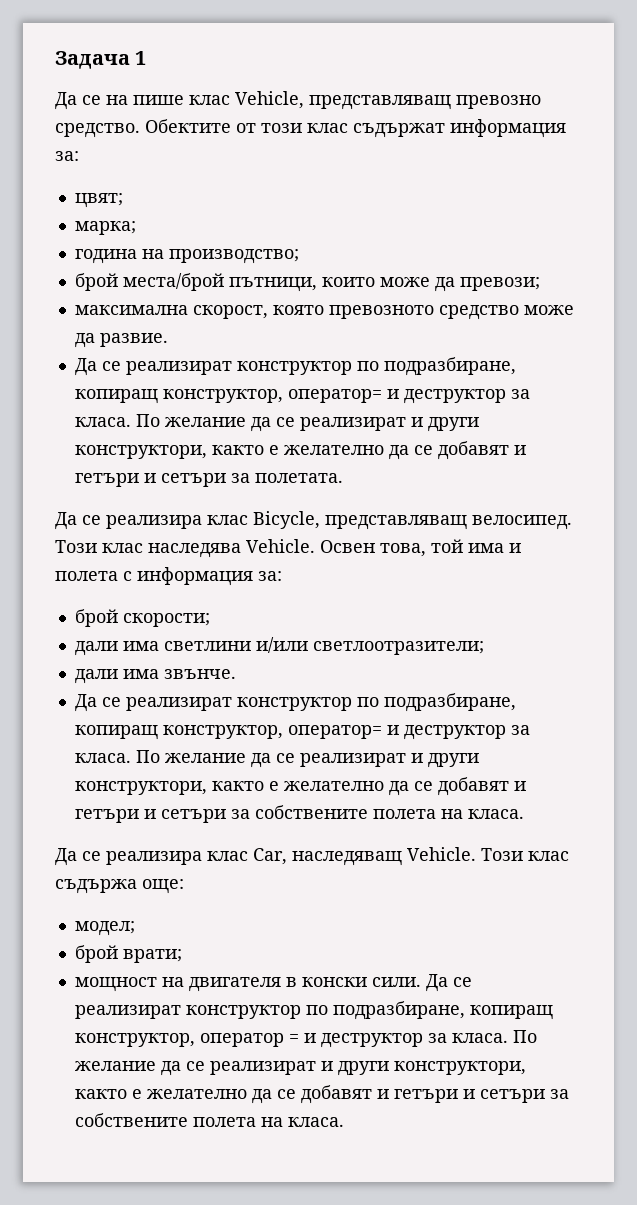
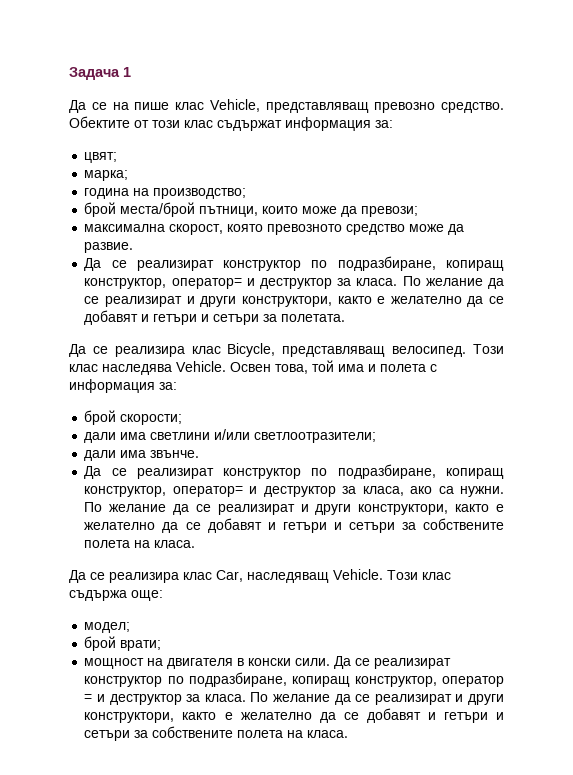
[74,753,131,763] класа. -> [362,486,504,497] класа, ако са нужни.

